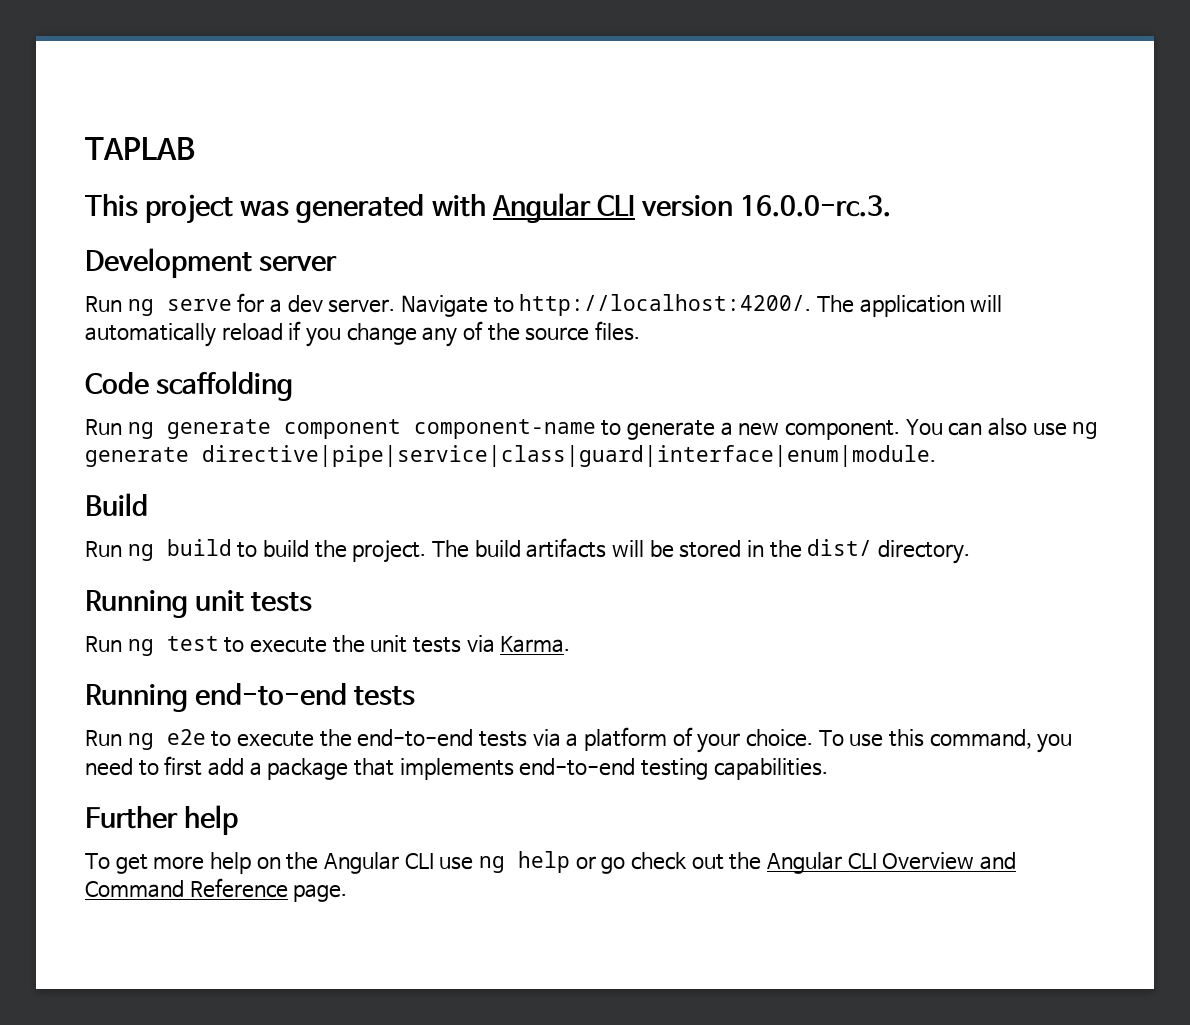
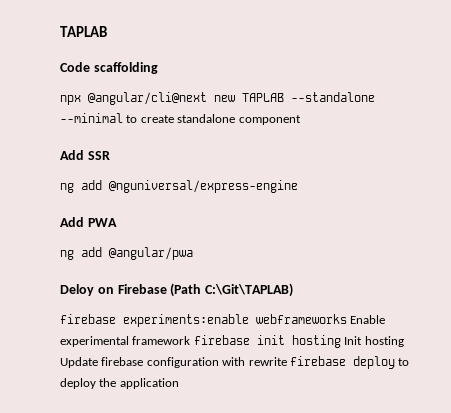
[85,193,892,224] [85,248,338,278] [85,293,1003,317] [85,321,640,347] [85,371,294,401] [85,418,1099,440] [85,445,936,467] [85,493,148,516] [85,538,971,564] [85,590,313,618] [85,635,571,656] [85,683,416,712] [85,727,1073,753] [85,756,828,780] [85,805,239,835] [85,851,1017,874] [85,878,348,902] This project was generated with Angular CLI version 16.0.0-rc.3. // Development server // Run ng serve for a dev server. Navigate to http://localhost:4200/. The application will automatically reload if you change any of the source files. // Code scaffolding // Run ng generate component component-name to generate a new component. You can also use ng generate directive|pipe|service|class|guard|interface|enum|module. // Build // Run ng build to build the project. The build artifacts will be stored in the dist/ directory. // Running unit tests // Run ng test to execute the unit tests via Karma. // Running end-to-end tests // Run ng e2e to execute the end-to-end tests via a platform of your choice. To use this command, you need to first add a package that implements end-to-end testing capabilities. // Further help // To get more help on the Angular CLI use ng help or go check out the Angular CLI Overview and Command Reference page. -> [60,62,158,74] [60,92,375,105] [60,113,301,125] [60,150,110,160] [60,180,298,193] [60,217,117,227] [60,247,193,260] [60,283,294,297] [60,314,386,327] [60,335,404,348] [60,356,410,369] [60,378,179,389] Code scaffolding // npx @angular/cli@next new TAPLAB --standalone --minimal to create standalone component // Add SSR // ng add @nguniversal/express-engine // Add PWA // ng add @angular/pwa // Deloy on Firebase (Path C:\Git\TAPLAB) // firebase experiments:enable webframeworks Enable experimental framework firebase init hosting Init hosting Update firebase configuration with rewrite firebase deploy to deploy the application

